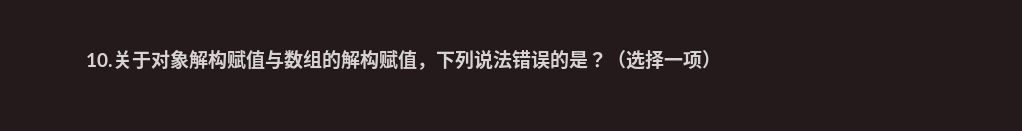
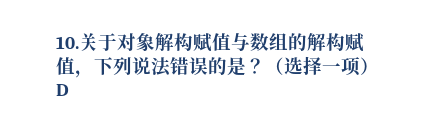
(721, 59) none -> [56,84,69,96] D

